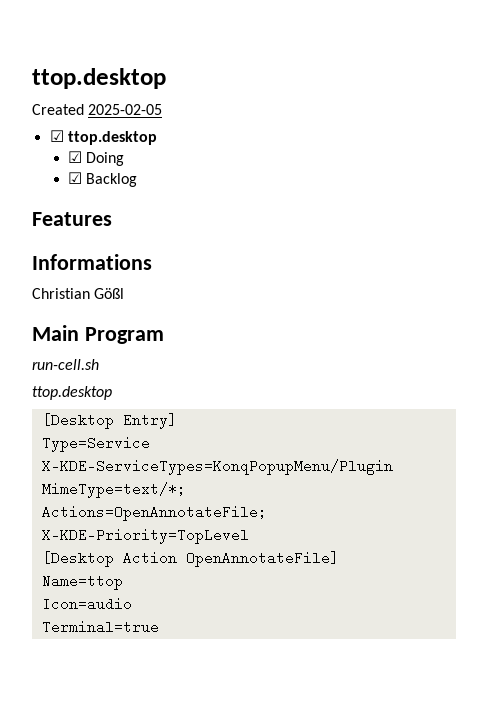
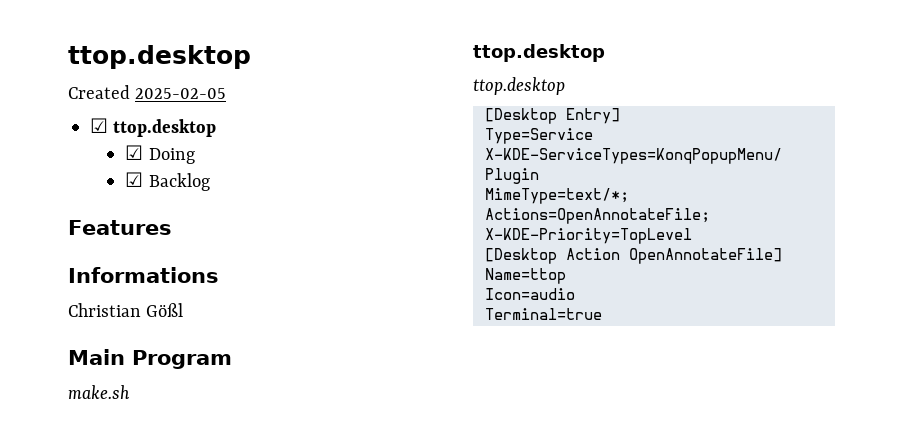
[32,359,99,370] run-cell.sh -> [68,385,130,399] [473,44,605,62] make.sh // ttop.desktop

